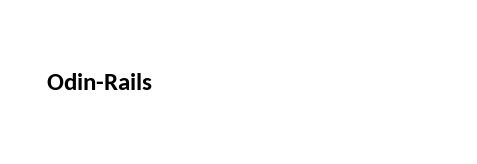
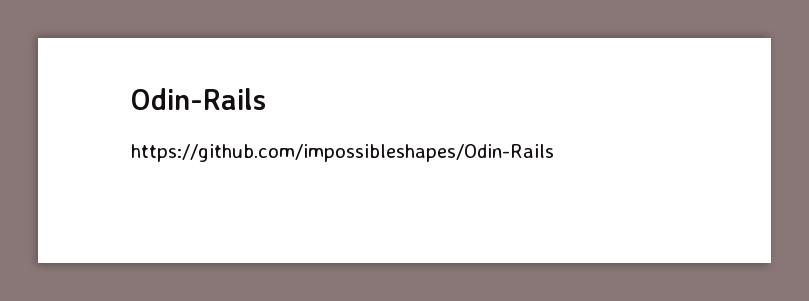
(152, 81) none -> [131,144,554,162] // https://github.com/impossibleshapes/Odin-Rails

